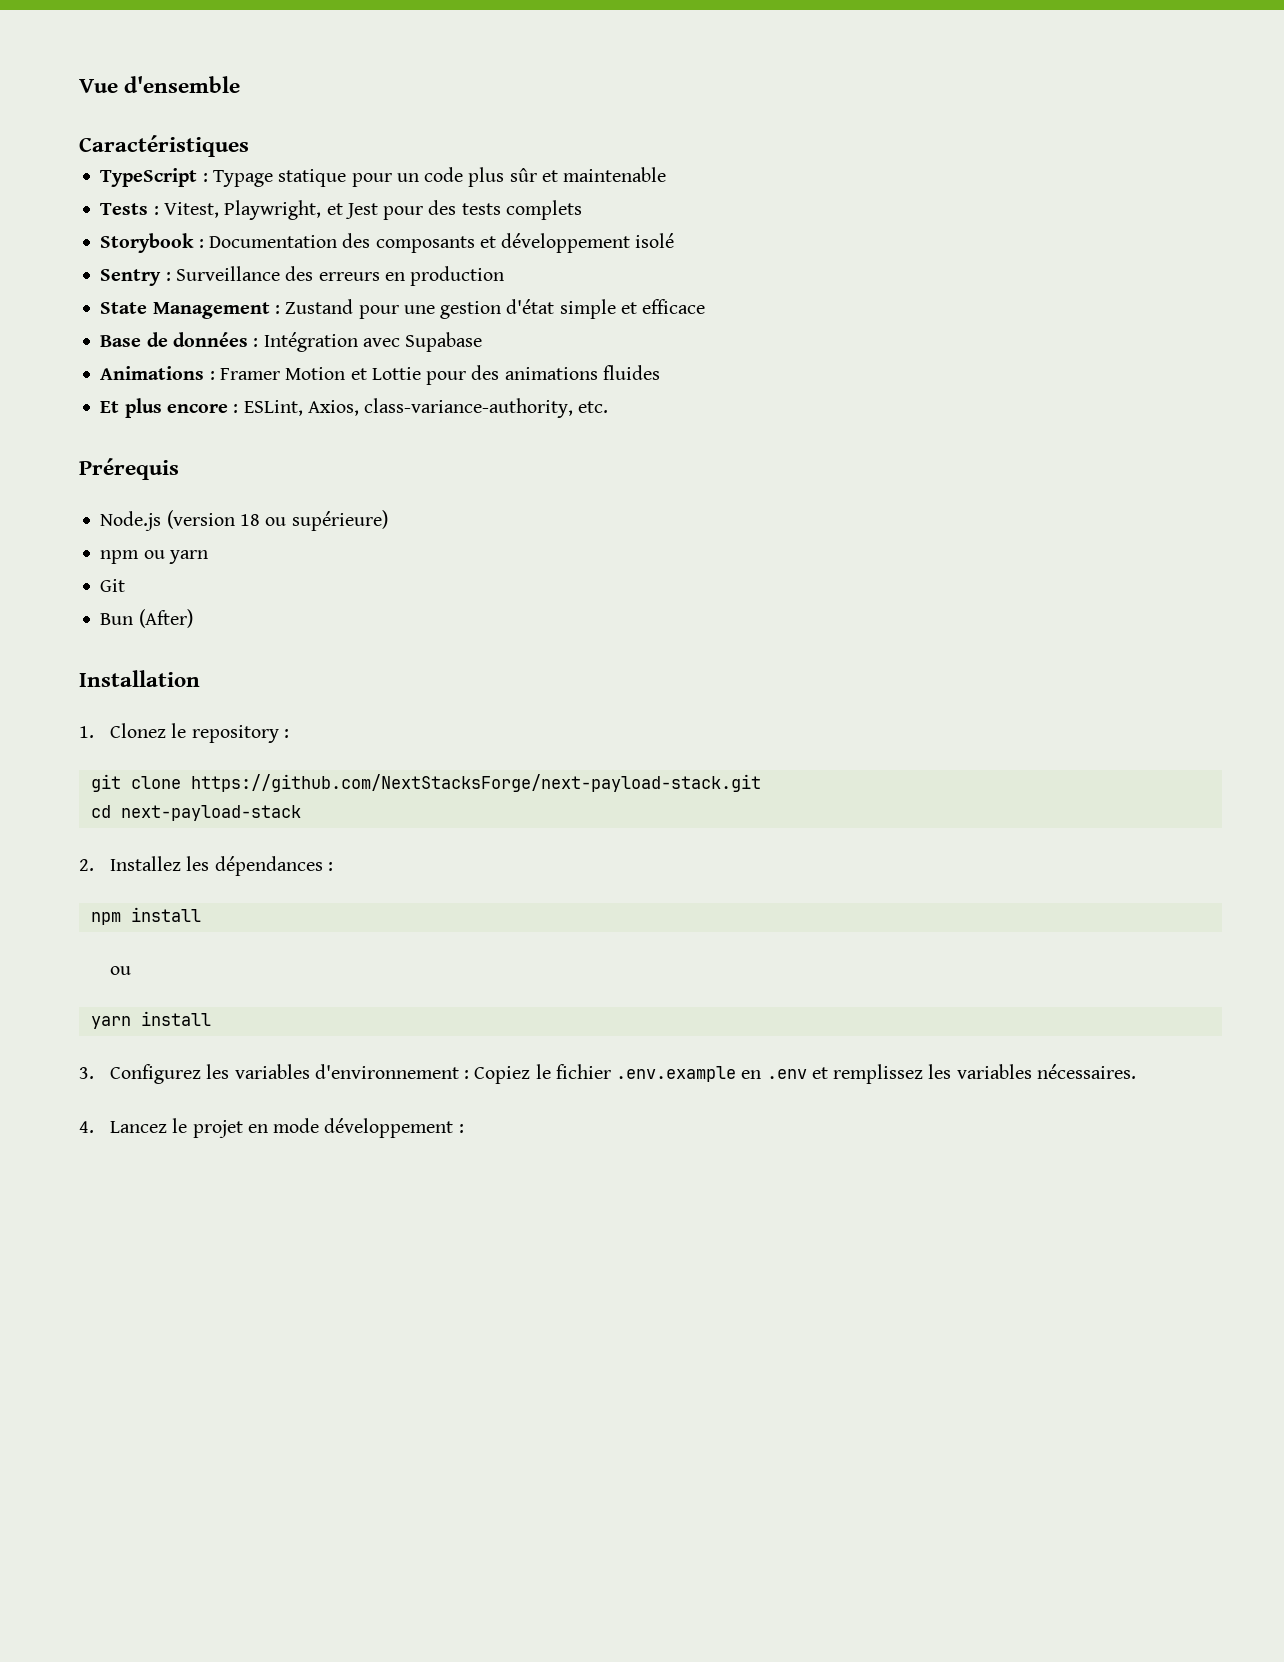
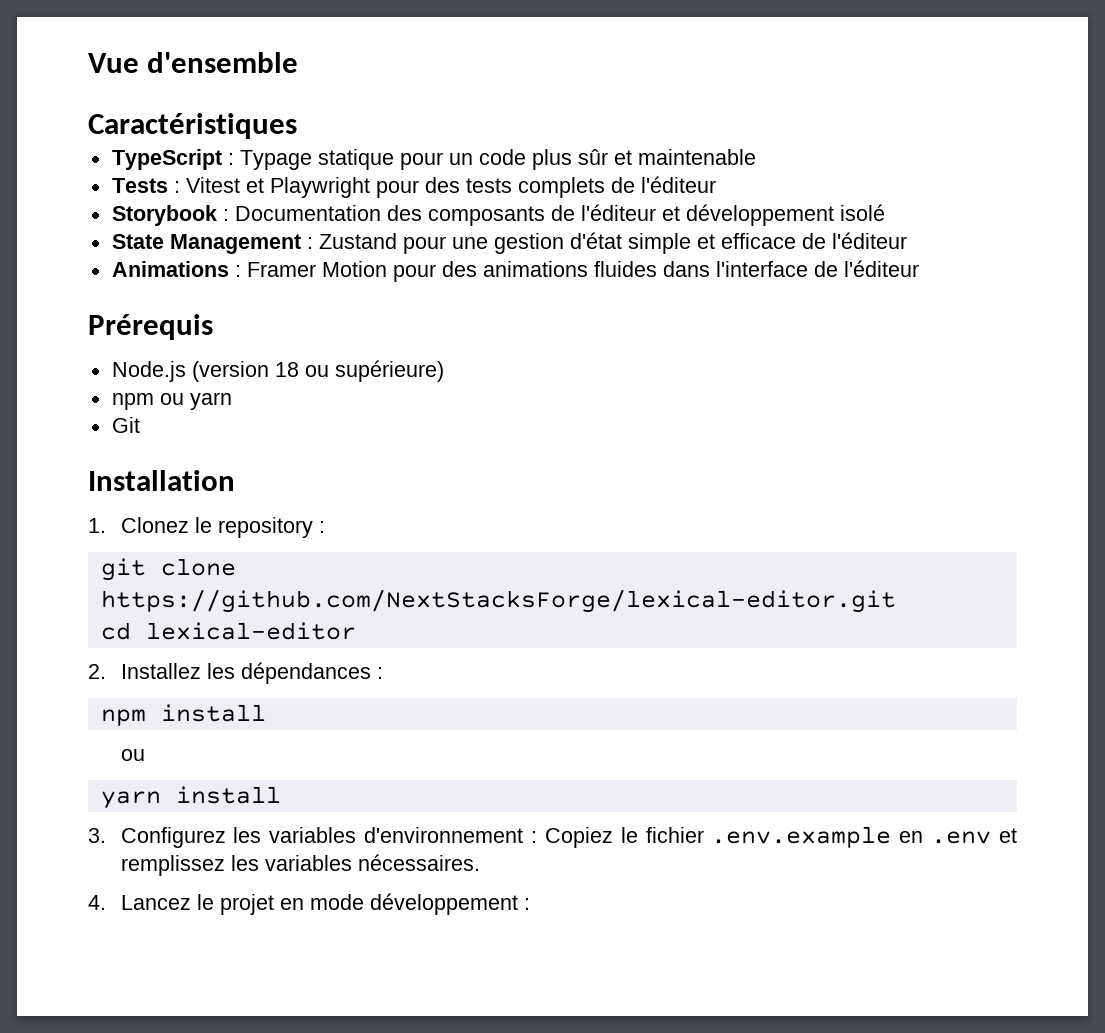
[163,200,378,220] Vitest, Playwright, et Jest -> [185,177,370,198] Vitest et Playwright
(582, 210) none -> [610,176,716,193] de l'éditeur
(475, 244) none -> [550,204,656,221] de l'éditeur
[100,266,505,286] // Sentry : Surveillance des erreurs en production -> (885, 212) none
[100,332,483,352] // Base de données : Intégration avec Supabase -> [801,232,907,249] de l'éditeur
[350,367,421,380] et Lottie -> (387, 269) none
[100,398,609,418] // Et plus encore : ESLint, Axios, class-variance-authority, etc. -> [662,260,919,277] dans l'interface de l'éditeur
[100,609,193,628] // Bun (After) -> (140, 425) none
[190,774,761,792] https://github.com/NextStacksForge/next-payload-stack.git -> [100,589,896,613] https://github.com/NextStacksForge/lexical-editor.git
[120,805,301,821] next-payload-stack -> [145,622,356,640] lexical-editor

